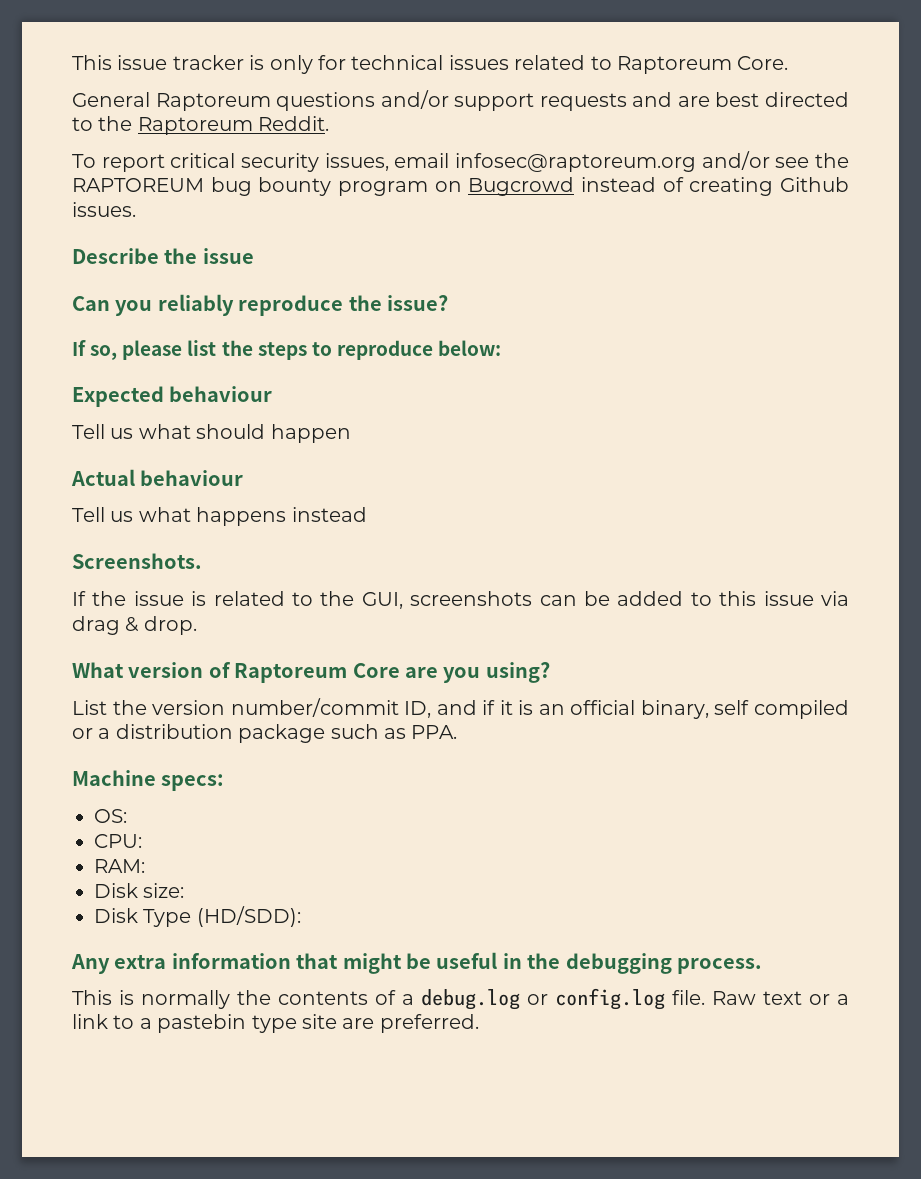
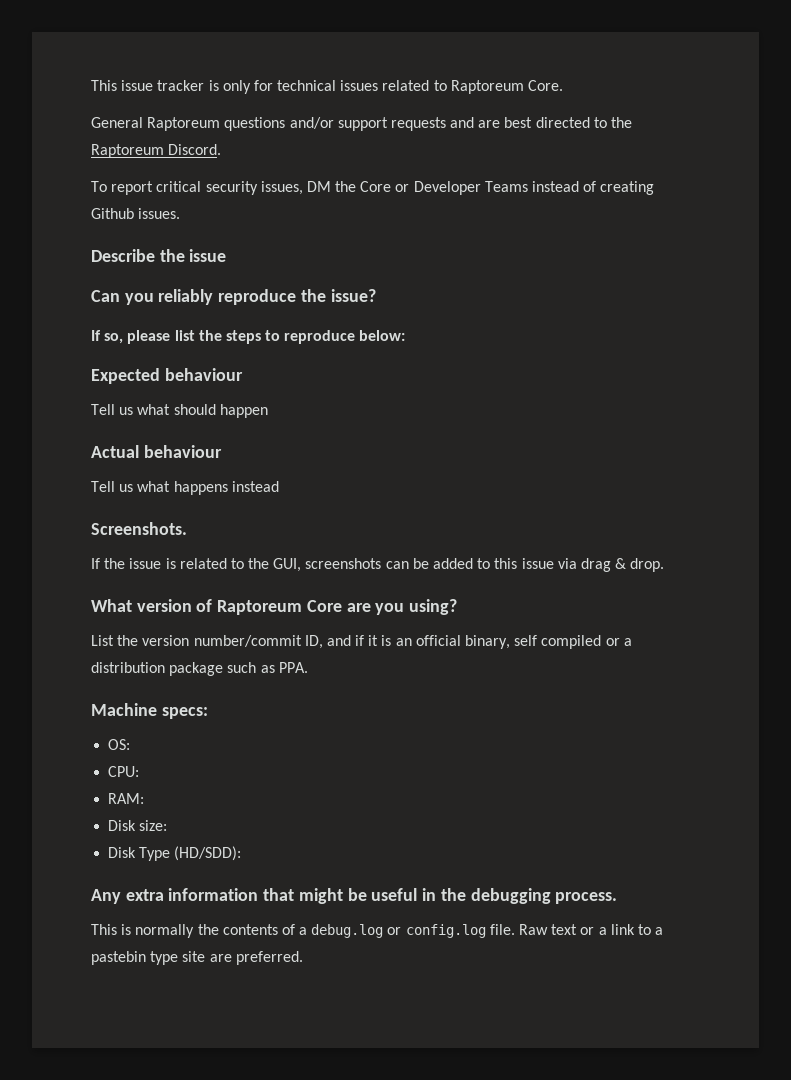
[258,116,330,131] Reddit. -> [168,144,222,155] Discord.
[394,151,849,172] [72,177,575,196] email infosec@raptoreum.org and/or see the RAPTOREUM bug bounty program on Bugcrowd -> [306,181,528,195] DM the Core or Developer Teams

